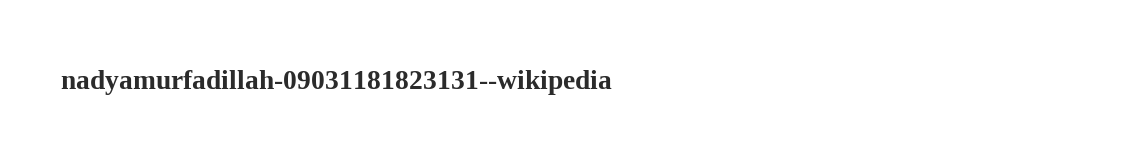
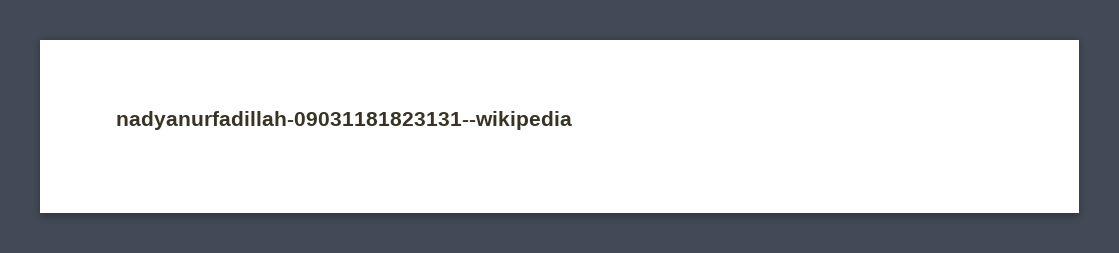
[61,70,612,95] nadyamurfadillah-09031181823131--wikipedia -> [116,111,572,130] nadyanurfadillah-09031181823131--wikipedia

